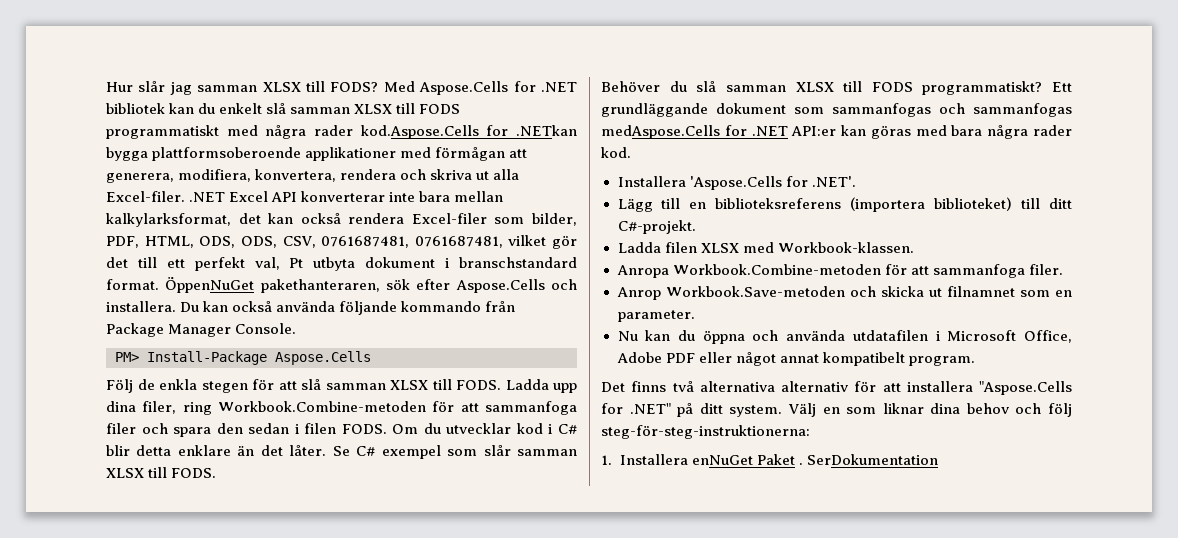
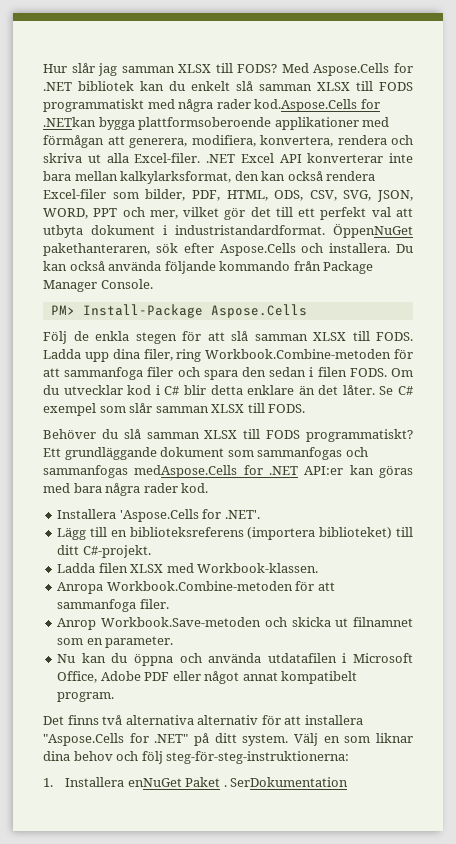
[238,213,261,224] det -> [234,171,259,181] den
[240,236,503,248] ODS, CSV, 0761687481, 0761687481, -> [309,190,413,202] [43,207,178,219] CSV, SVG, JSON, WORD, PPT och mer,
[254,257,304,270] val, Pt -> [371,207,413,217] val att
[459,257,577,268] [106,279,159,290] branschstandard format. -> [175,225,325,235] industristandardformat.

